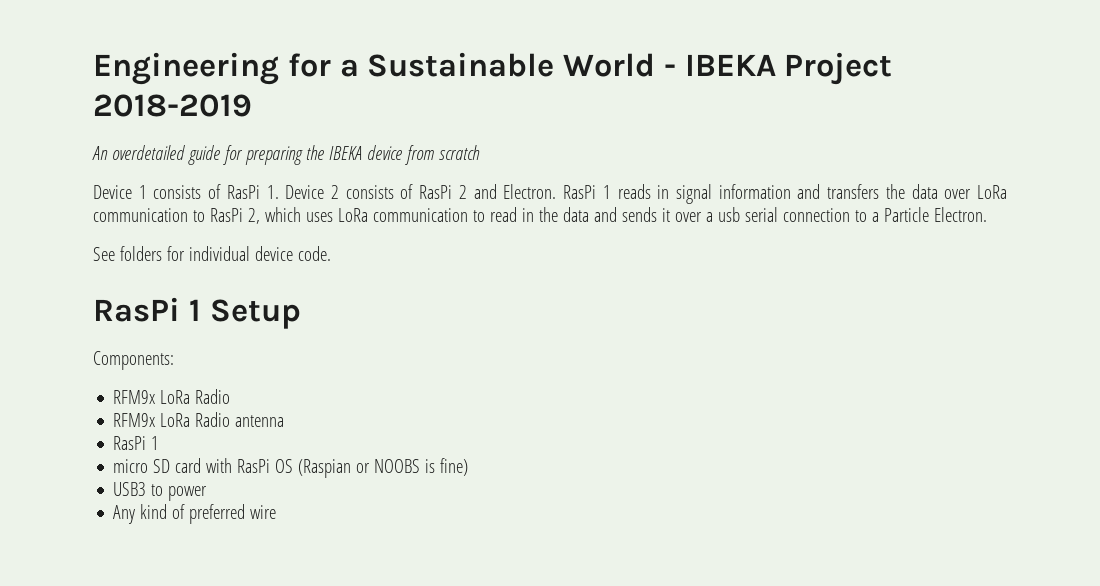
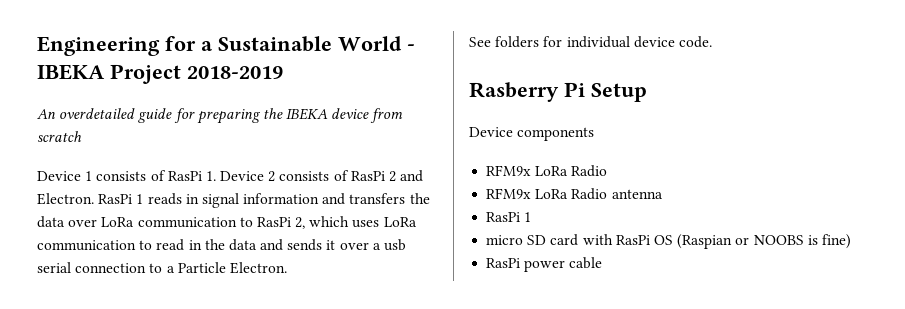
[93,297,201,322] RasPi 1 -> [469,82,585,102] Rasberry Pi
[93,351,174,370] Components: -> [469,127,595,141] Device components
[113,482,164,496] USB3 to -> [486,258,521,268] RasPi
[113,504,277,524] // Any kind of preferred wire -> [569,257,603,269] cable

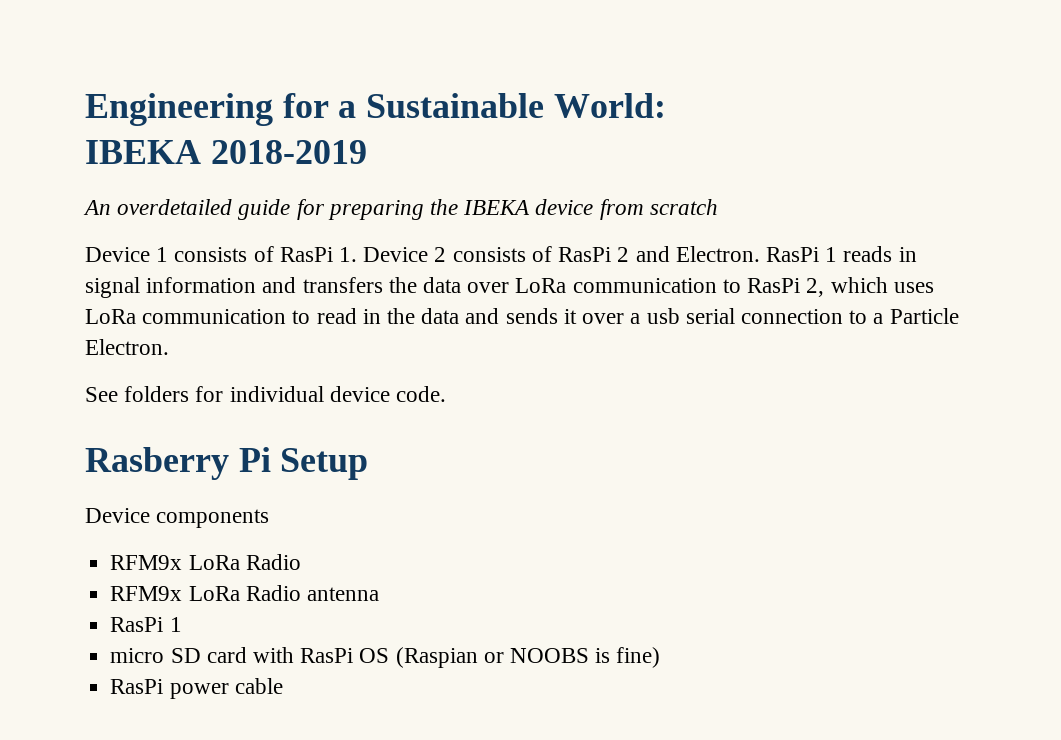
[338,36,415,51] [37,64,181,84] World - IBEKA Project -> [553,93,666,118] [85,140,201,164] World: // IBEKA

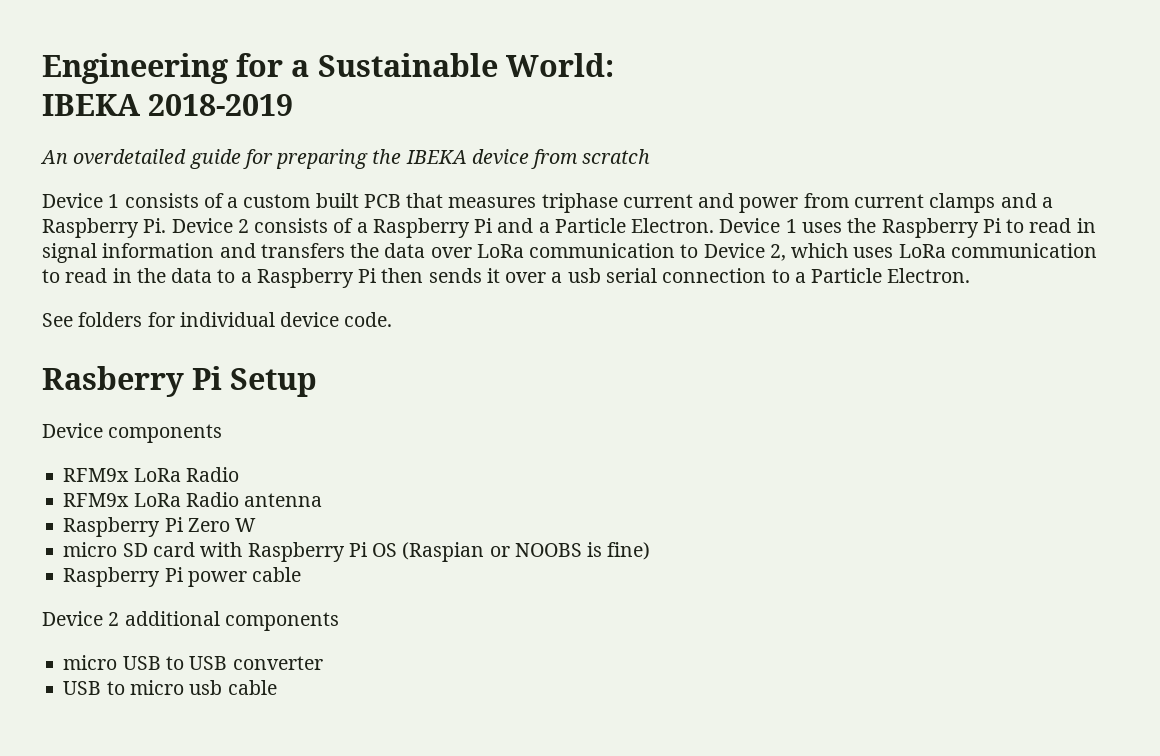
[279,246,893,262] RasPi 1. Device 2 consists of RasPi 2 and Electron. RasPi 1 reads -> [227,193,1053,213] [42,218,1072,238] a custom built PCB that measures triphase current and power from current clamps and a Raspberry Pi. Device 2 consists of a Raspberry Pi and a Particle Electron. Device 1 uses the Raspberry Pi to read
[747,278,801,293] RasPi -> [703,243,765,258] Device
[465,308,500,324] and -> [217,268,424,288] to a Raspberry Pi then
[110,617,182,632] RasPi 1 -> [63,517,257,537] Raspberry Pi Zero W
[300,648,354,663] RasPi -> [247,542,367,562] Raspberry Pi
[110,679,164,694] RasPi -> [63,567,183,587] Raspberry Pi
(283, 686) none -> [42,611,339,631] [63,655,323,670] [63,680,277,695] // Device 2 additional components // micro USB to USB converter // USB to micro usb cable

